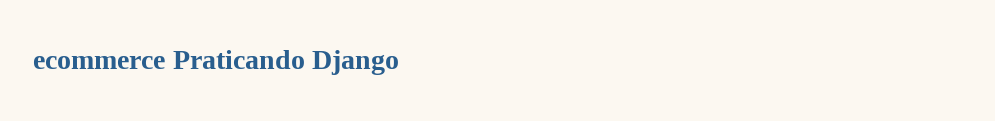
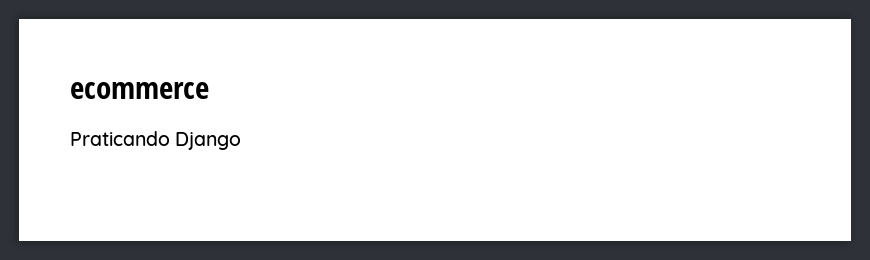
(165, 62) none -> (209, 90) //

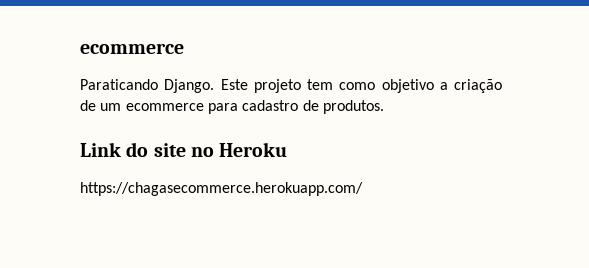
[70,131,242,150] Praticando Django -> [80,79,502,93] [80,100,384,114] [80,142,288,157] [80,182,363,196] Paraticando Django. Este projeto tem como objetivo a criação de um ecommerce para cadastro de produtos. // Link do site no Heroku // https://chagasecommerce.herokuapp.com/

